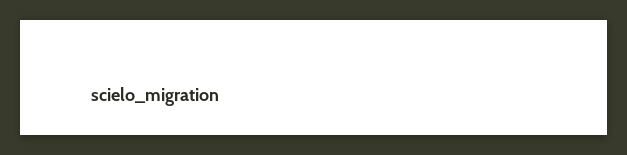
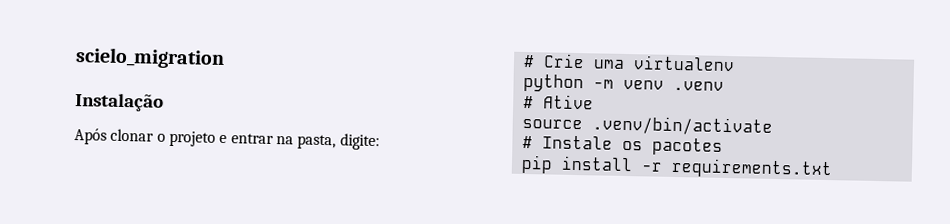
(219, 96) none -> [74,93,164,112] [74,128,380,151] [522,53,735,72] [522,73,724,93] [522,94,594,110] [521,115,773,136] [521,135,723,156] [520,154,833,180] // Instalação // Após clonar o projeto e entrar na pasta, digite: // # Crie uma virtualenv // python -m venv .venv // # Ative // source .venv/bin/activate // # Instale os pacotes // pip install -r requirements.txt

